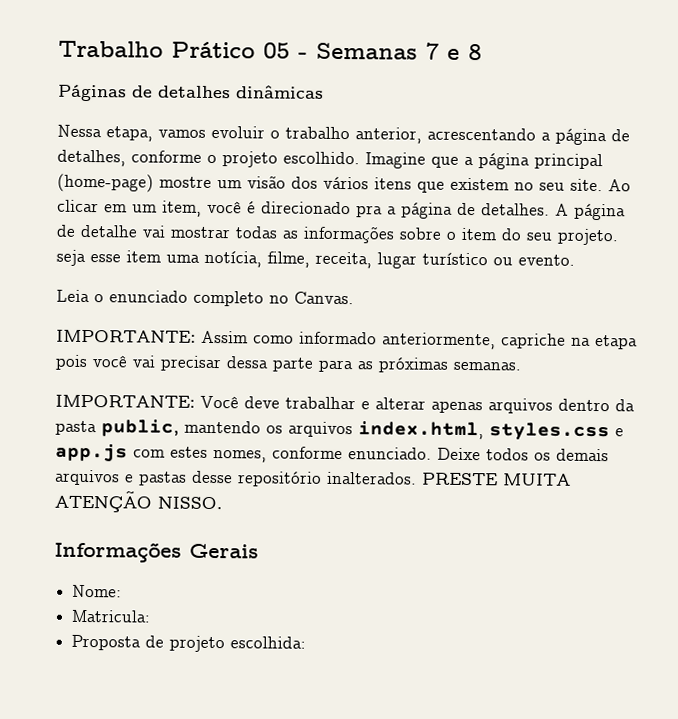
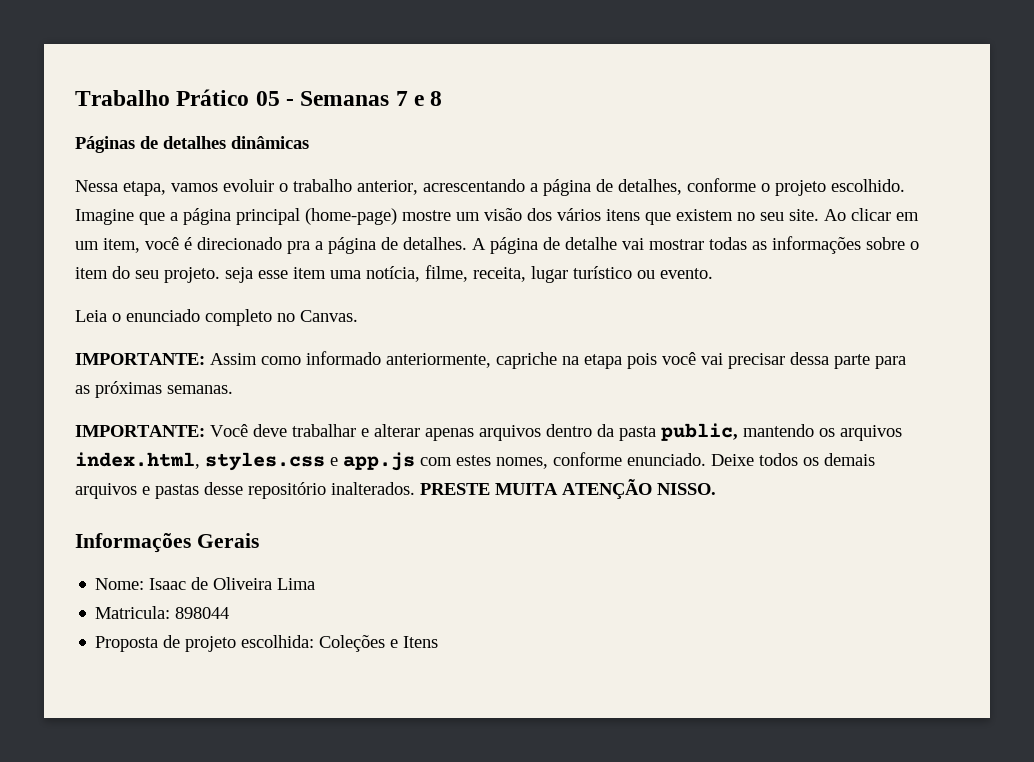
(123, 591) none -> [149,577,316,590] Isaac de Oliveira Lima
(152, 616) none -> [175,607,230,619] 898044
(307, 642) none -> [319,635,439,652] Coleções e Itens

